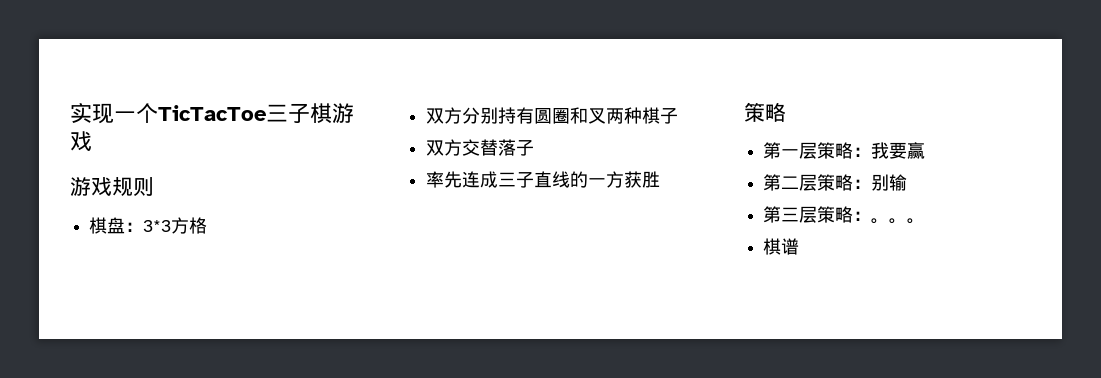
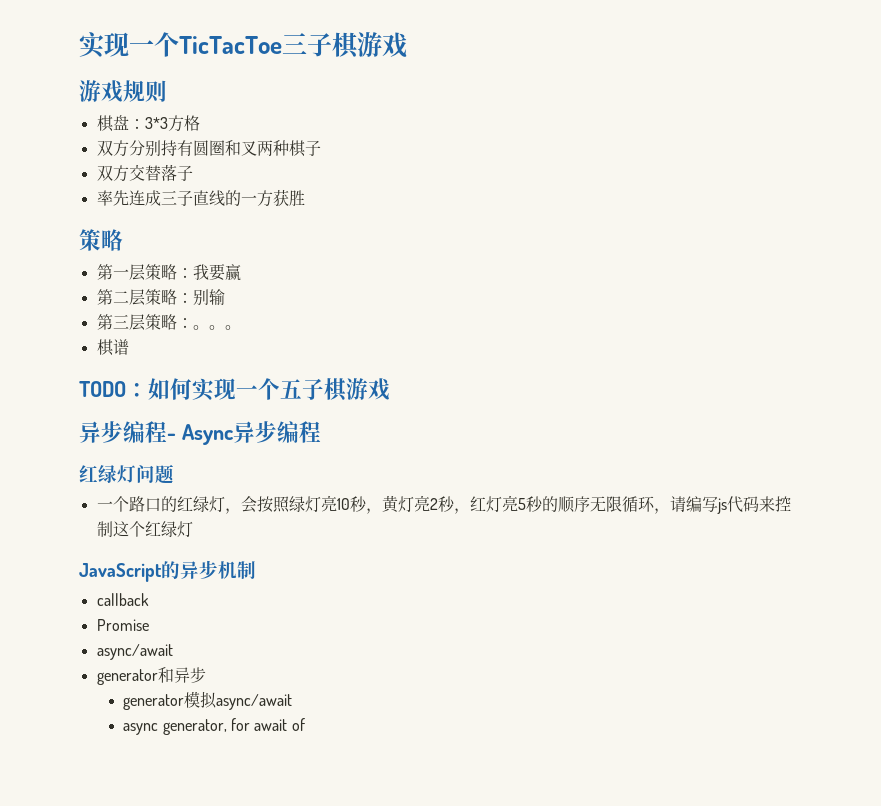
(800, 246) none -> [79,378,390,402] [79,421,321,445] [79,464,174,484] [96,495,791,514] [96,521,193,537] [79,560,256,582] [96,593,149,606] [96,619,149,631] [96,644,173,660] [96,667,206,685] [123,691,293,710] [123,718,305,735] // TODO：如何实现一个五子棋游戏 // 异步编程- Async异步编程 // 红绿灯问题 // 一个路口的红绿灯，会按照绿灯亮10秒，黄灯亮2秒，红灯亮5秒的顺序无限循环，请编写js代码来控制这个红绿灯 // JavaScript的异步机制 // callback // Promise // async/await // generator和异步 // generator模拟async/await // async generator, for await of

